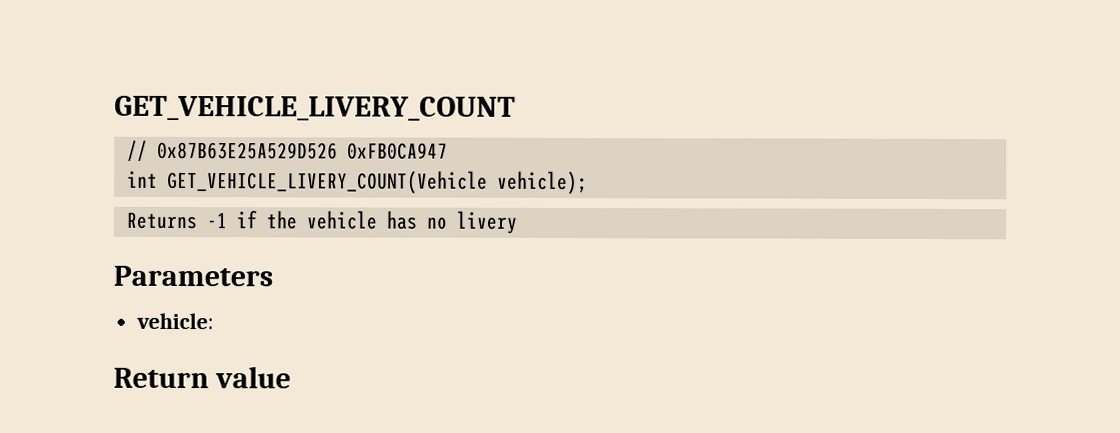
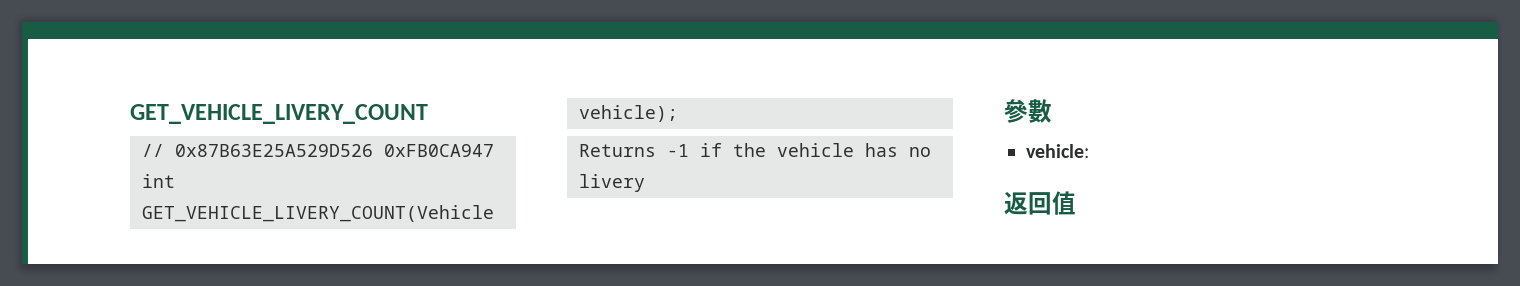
[113,265,273,287] Parameters -> [1004,99,1052,123] 參數
[113,366,291,389] Return value -> [1004,191,1076,215] 返回值

